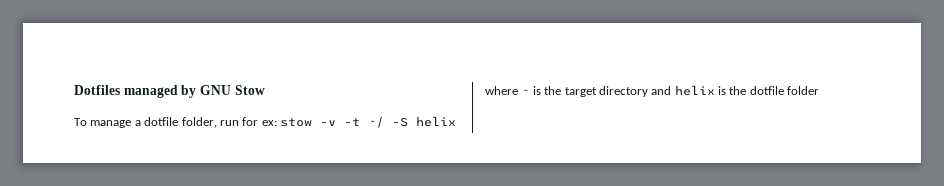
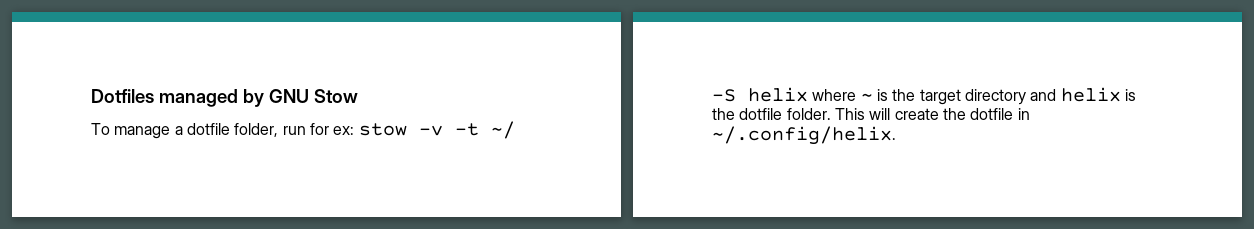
[787,86,820,95] folder -> [786,108,1030,120] [712,126,896,145] folder. This will create the dotfile in ~/.config/helix.

